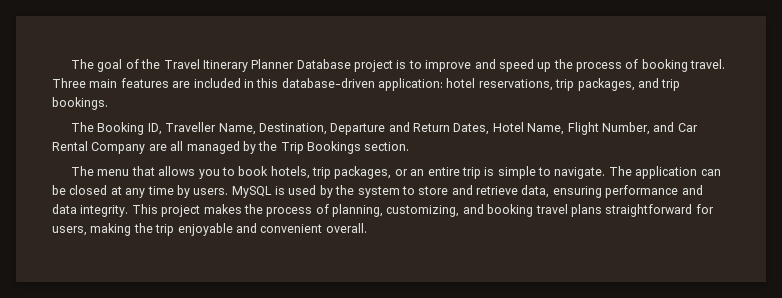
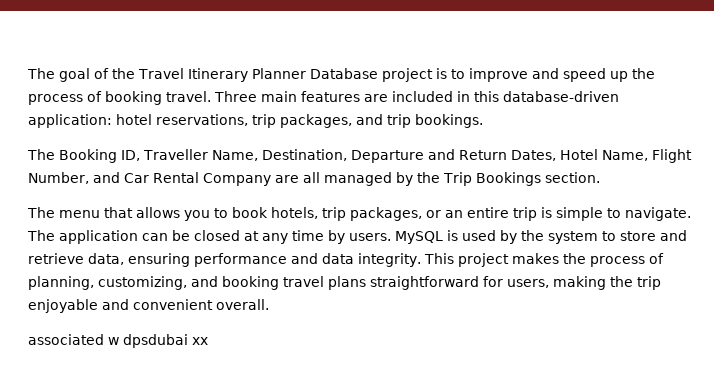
(367, 228) none -> [28,334,208,348] // associated w dpsdubai xx

